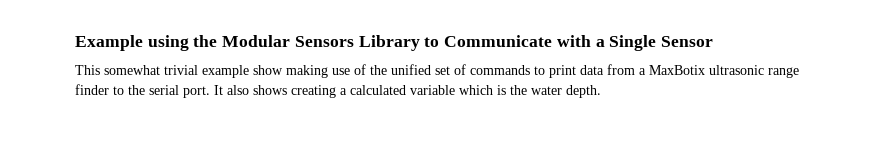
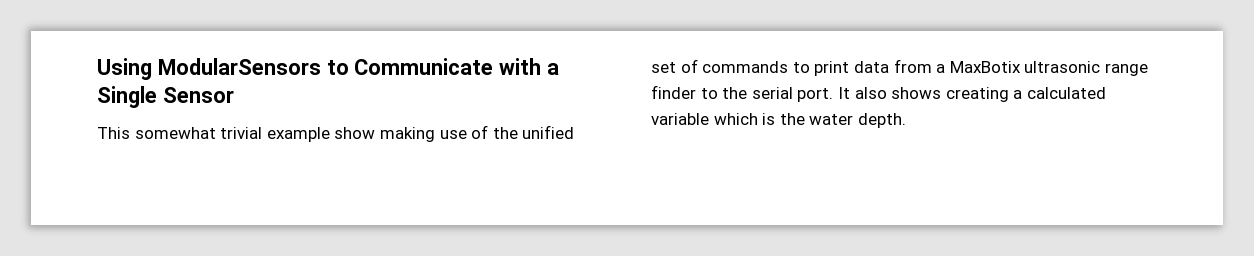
[75,35,420,51] Example using the Modular Sensors Library -> [97,58,321,80] Using ModularSensors

